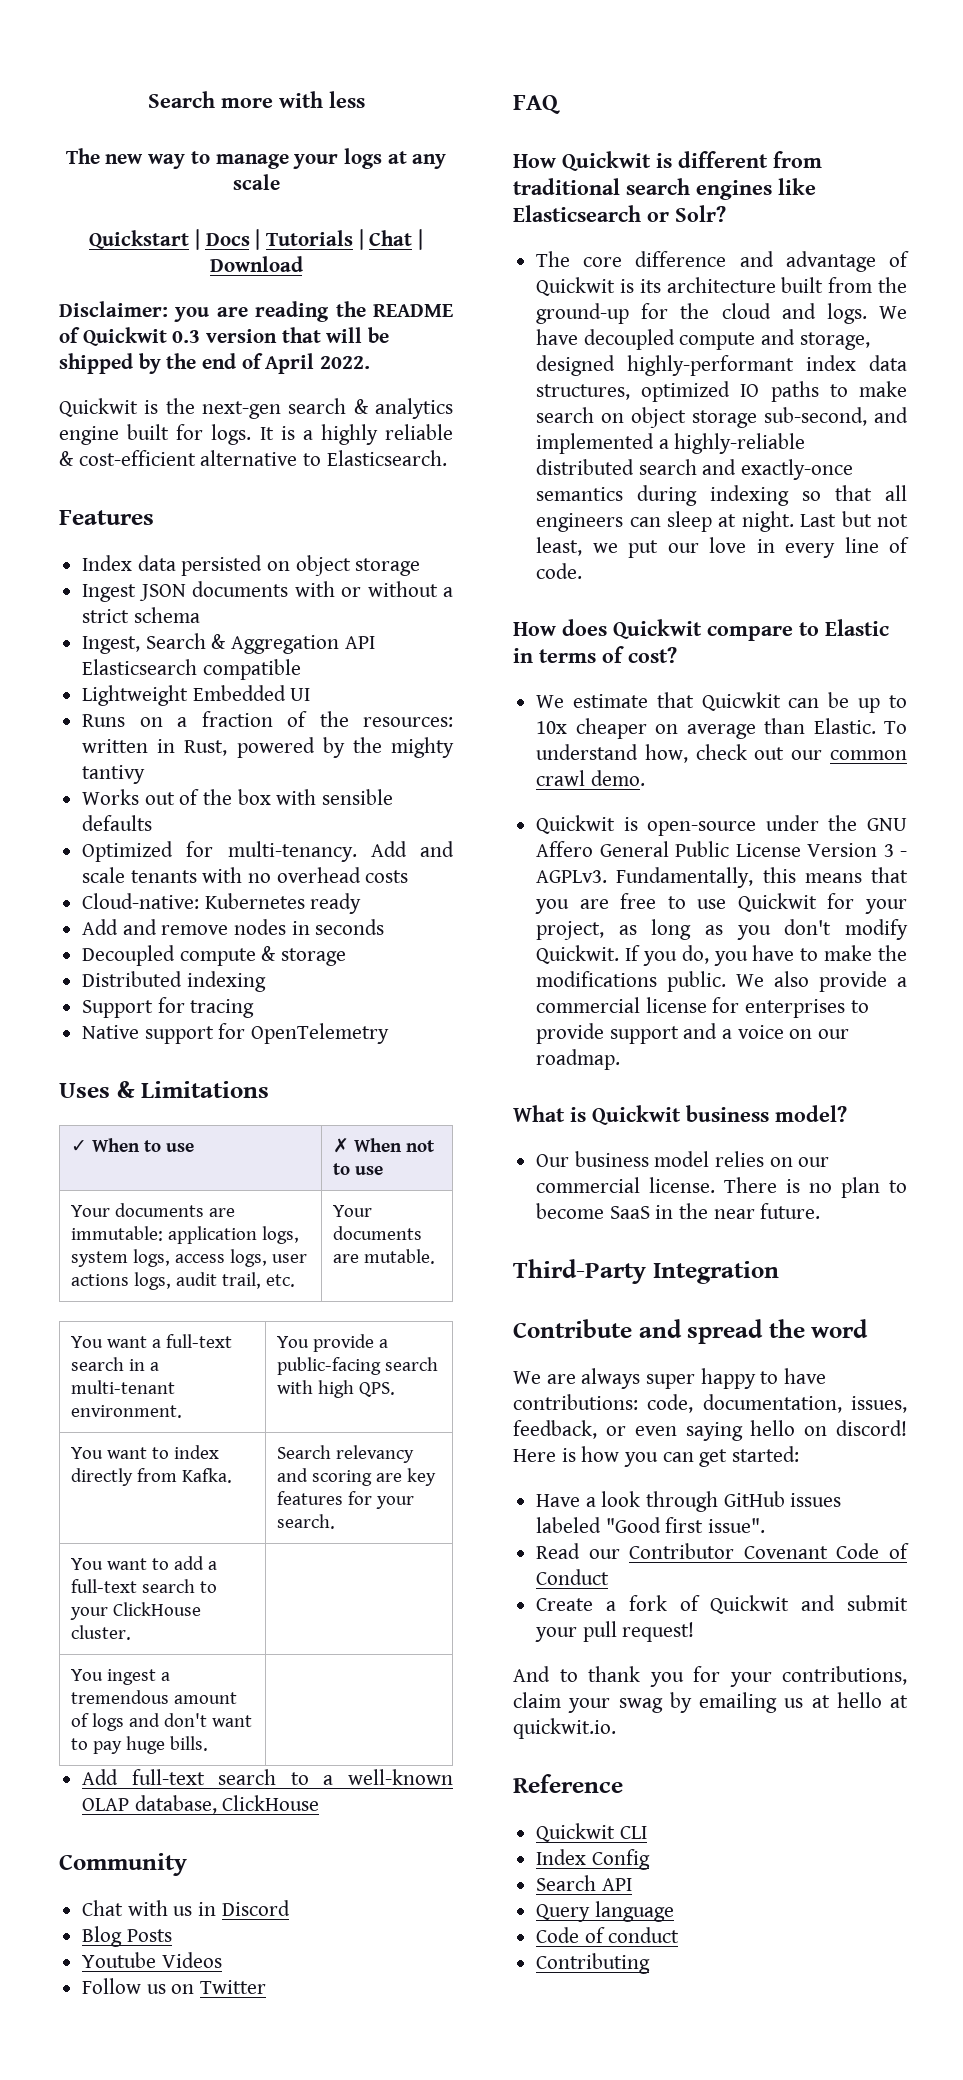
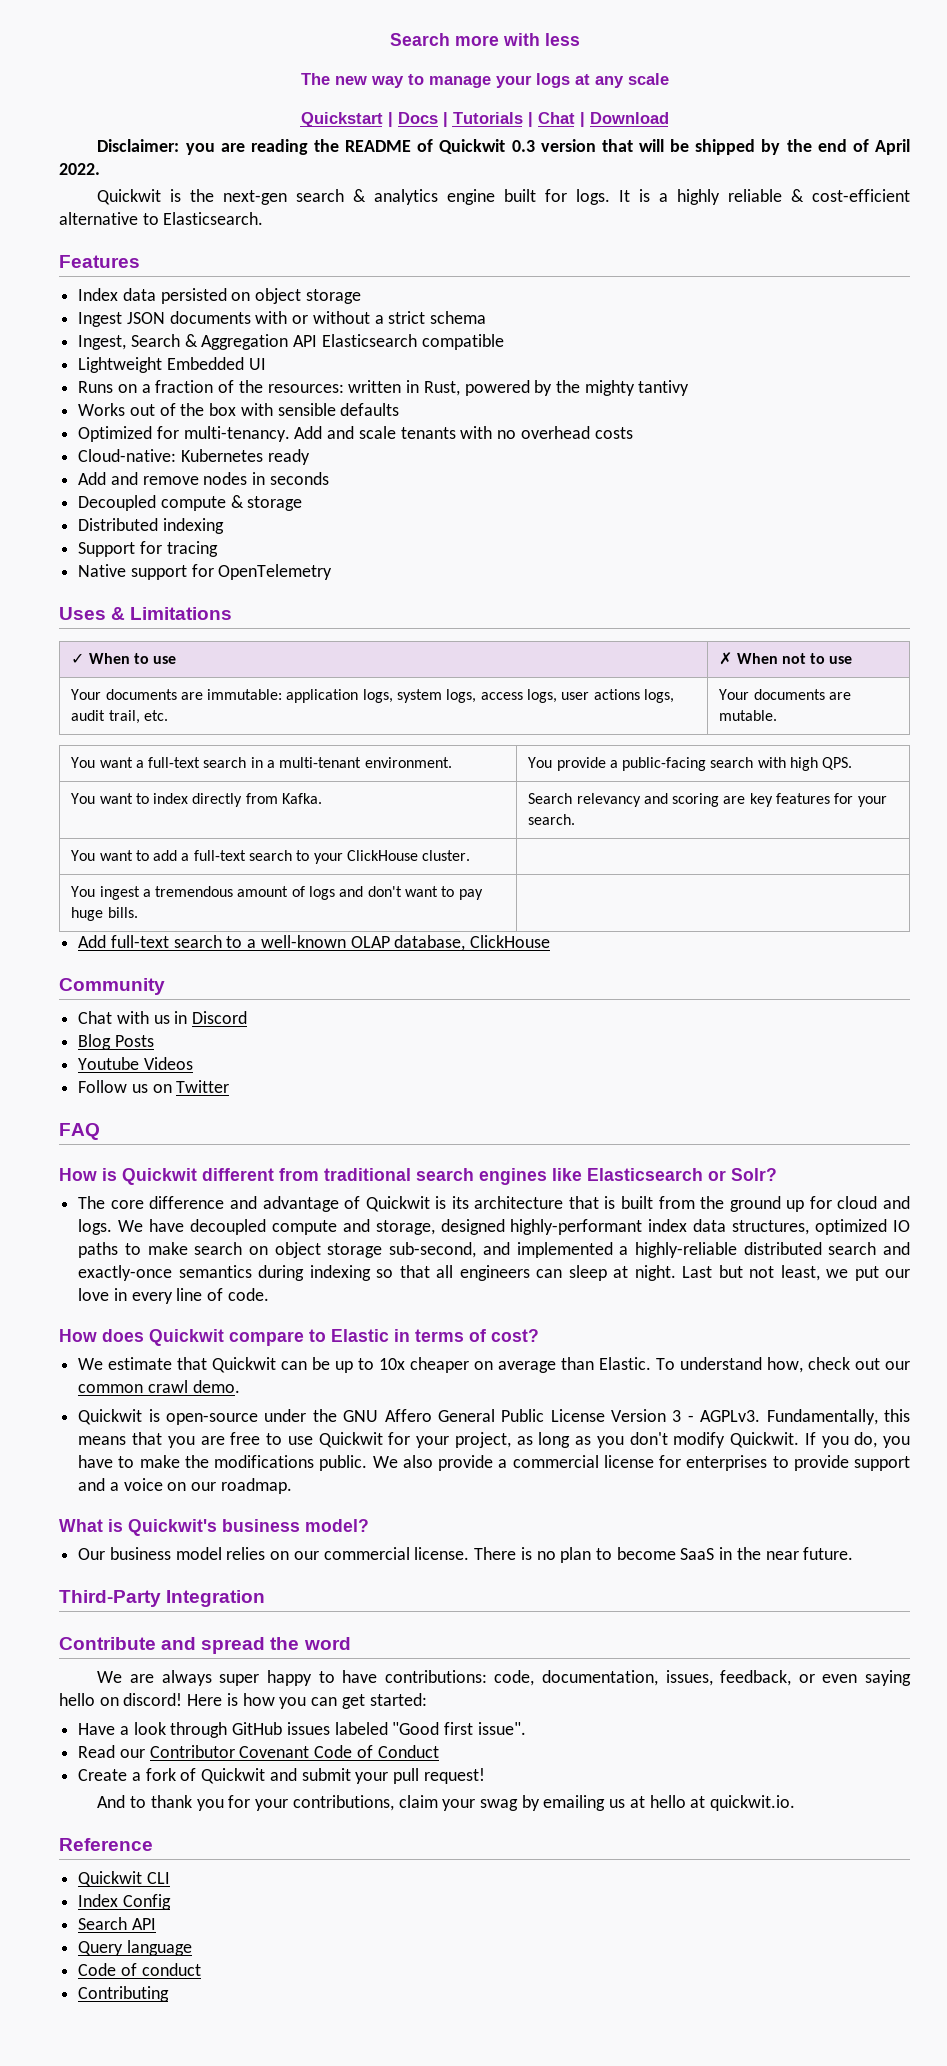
[562,151,672,171] Quickwit is -> [102,1168,197,1185] is Quickwit
(776, 285) none -> [568,1196,616,1209] that is
[536,303,710,324] ground-up for the -> [729,1196,832,1212] ground up for
[701,692,781,711] Quicwkit -> [212,1357,277,1373] Quickwit
[592,1105,681,1125] Quickwit -> [128,1519,217,1536] Quickwit's

